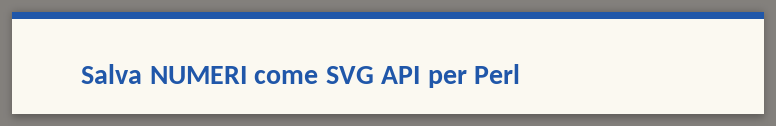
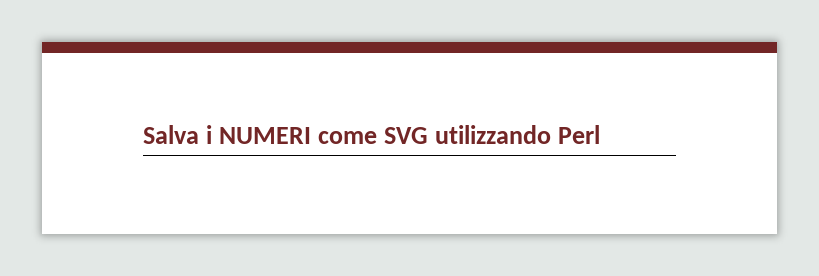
(142, 74) none -> [206,125,213,144] i
[381,66,467,88] API per -> [435,125,552,144] utilizzando

